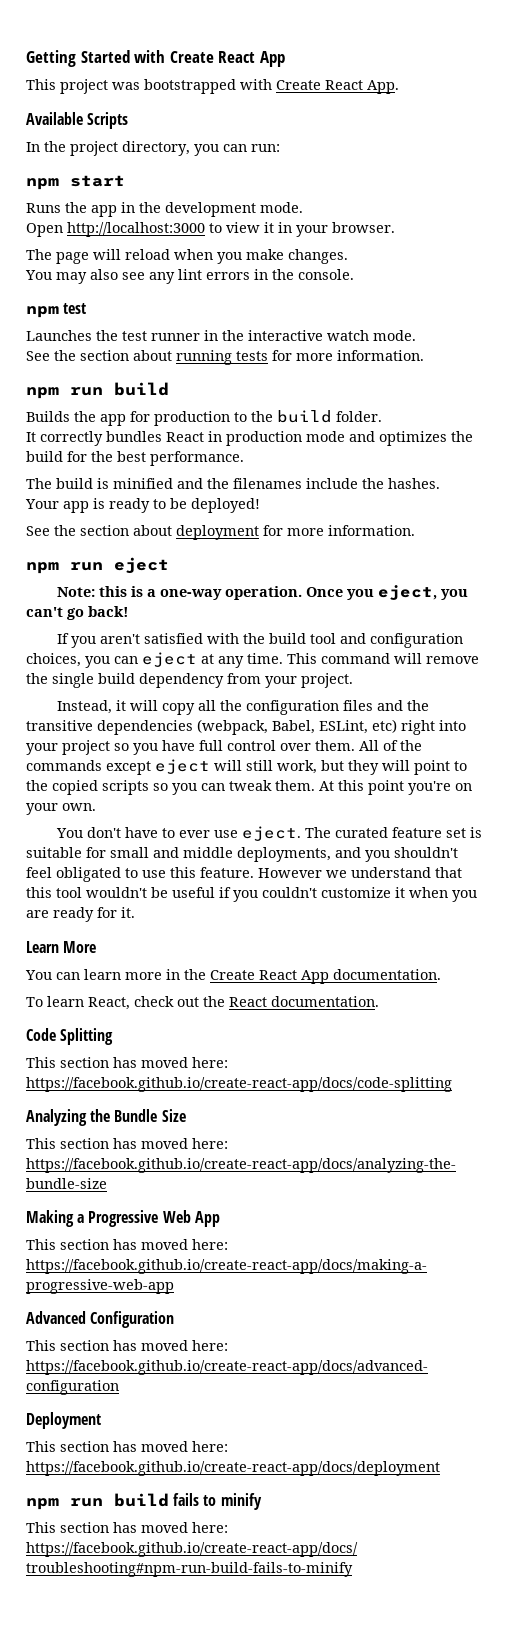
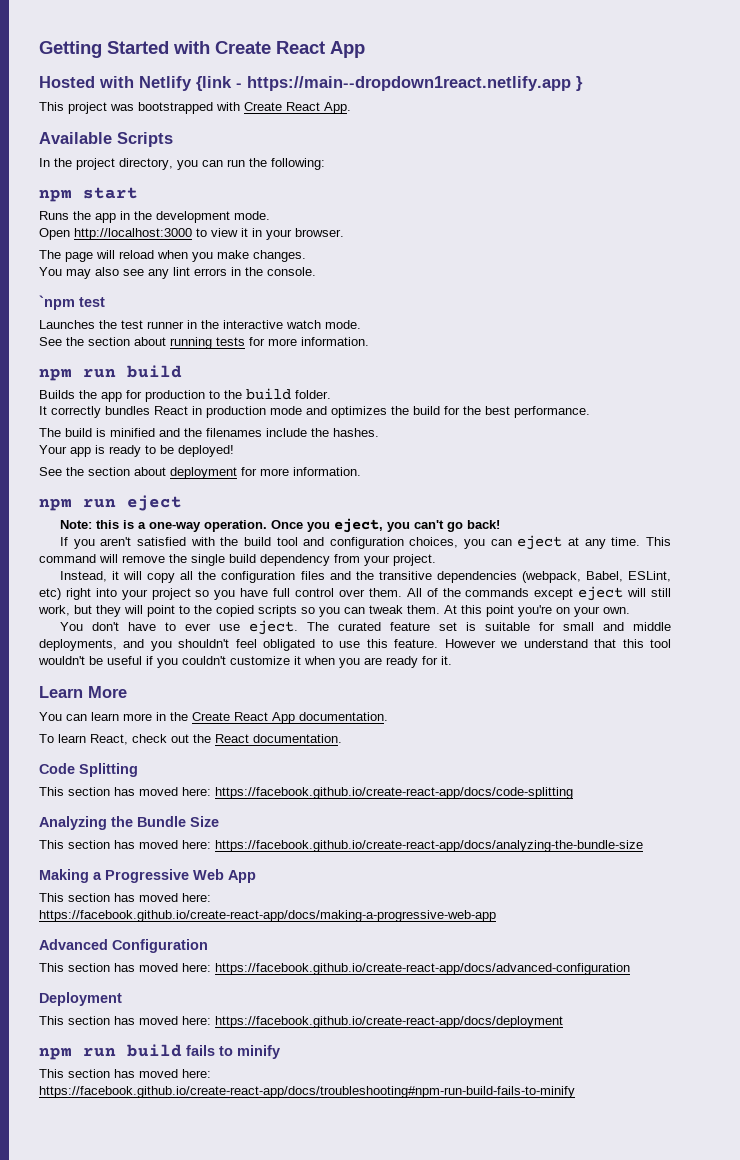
(285, 59) none -> [39,76,583,91] // Hosted with Netlify {link - https://main--dropdown1react.netlify.app }
[251,144,280,152] run: -> [227,158,325,170] run the following:
[26,306,59,318] npm -> [39,295,75,310] `npm

